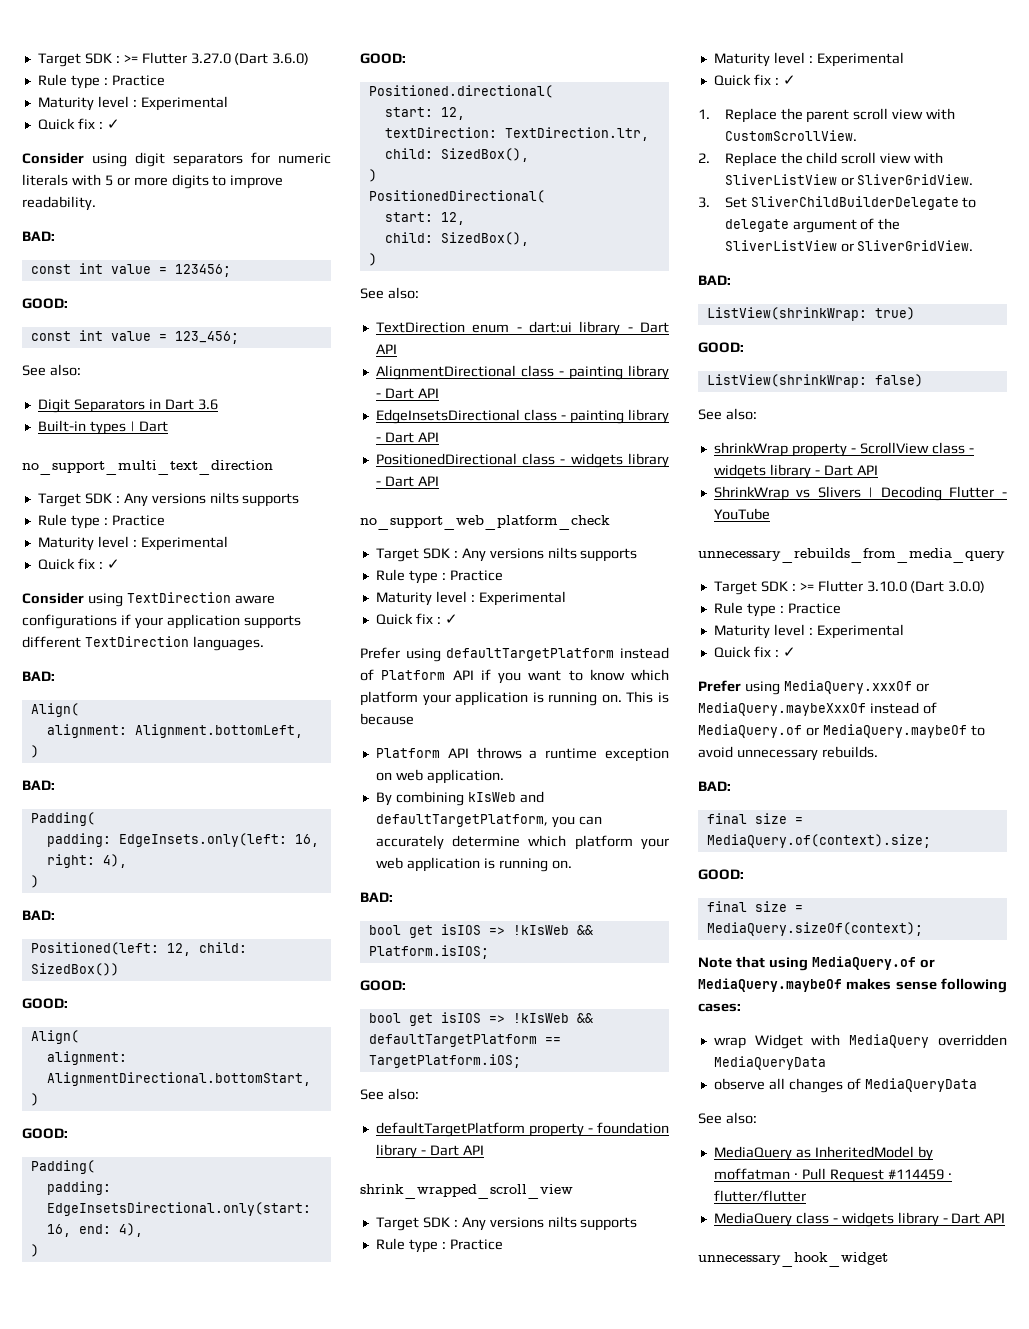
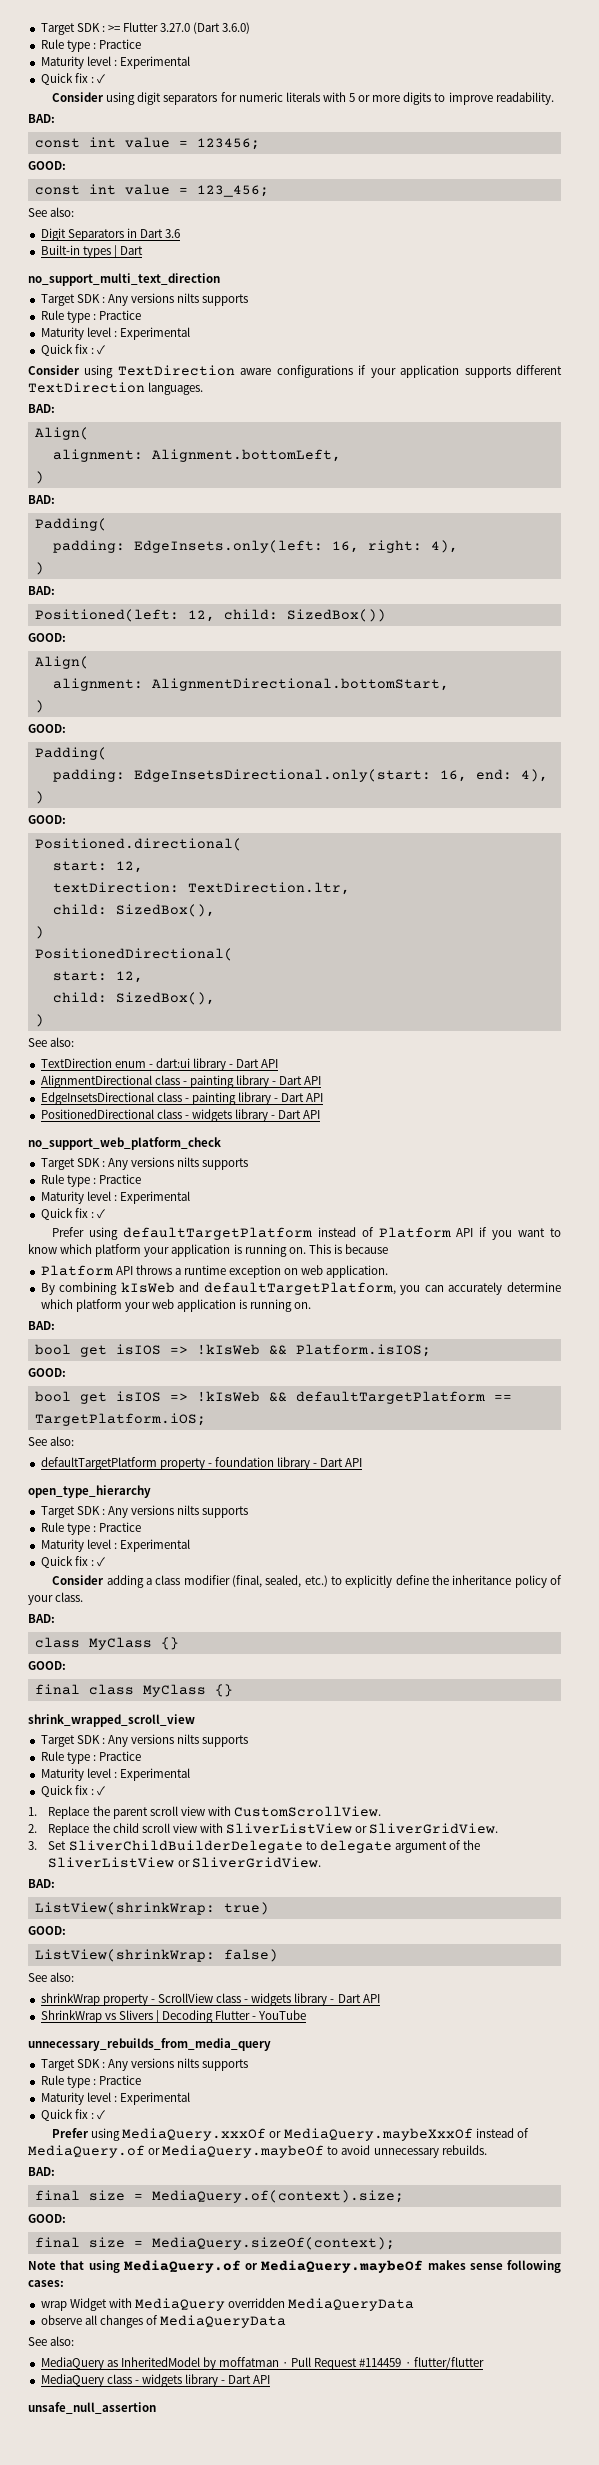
(484, 1150) none -> [28,1485,151,1498] [40,1505,249,1518] [40,1522,141,1535] [40,1539,190,1552] [40,1556,105,1568] [52,1575,562,1588] [28,1592,84,1605] [28,1614,55,1623] [34,1637,179,1650] [28,1661,66,1670] [34,1684,233,1697] // open_type_hierarchy // Target SDK : Any versions nilts supports // Rule type : Practice // Maturity level : Experimental // Quick fix : ✓ // Consider adding a class modifier (final, sealed, etc.) to explicitly define the inheritance policy of your class. // BAD: // class MyClass {} // GOOD: // final class MyClass {}
[799,580,986,593] >= Flutter 3.10.0 (Dart 3.0.0) -> [107,2058,249,2071] Any versions nilts supports
[698,1252,888,1267] unnecessary_hook_widget -> [28,2402,156,2414] unsafe_null_assertion

